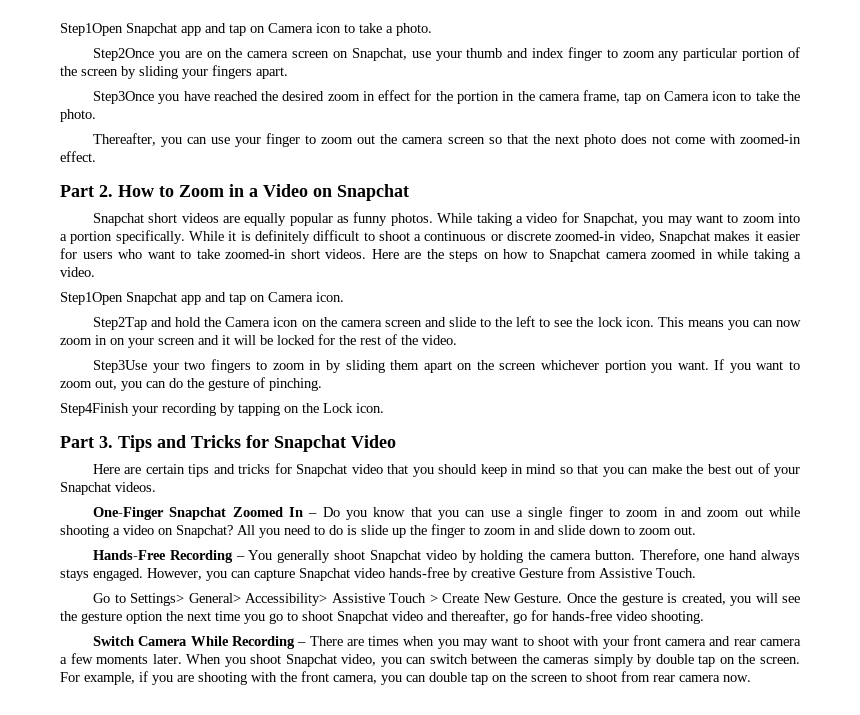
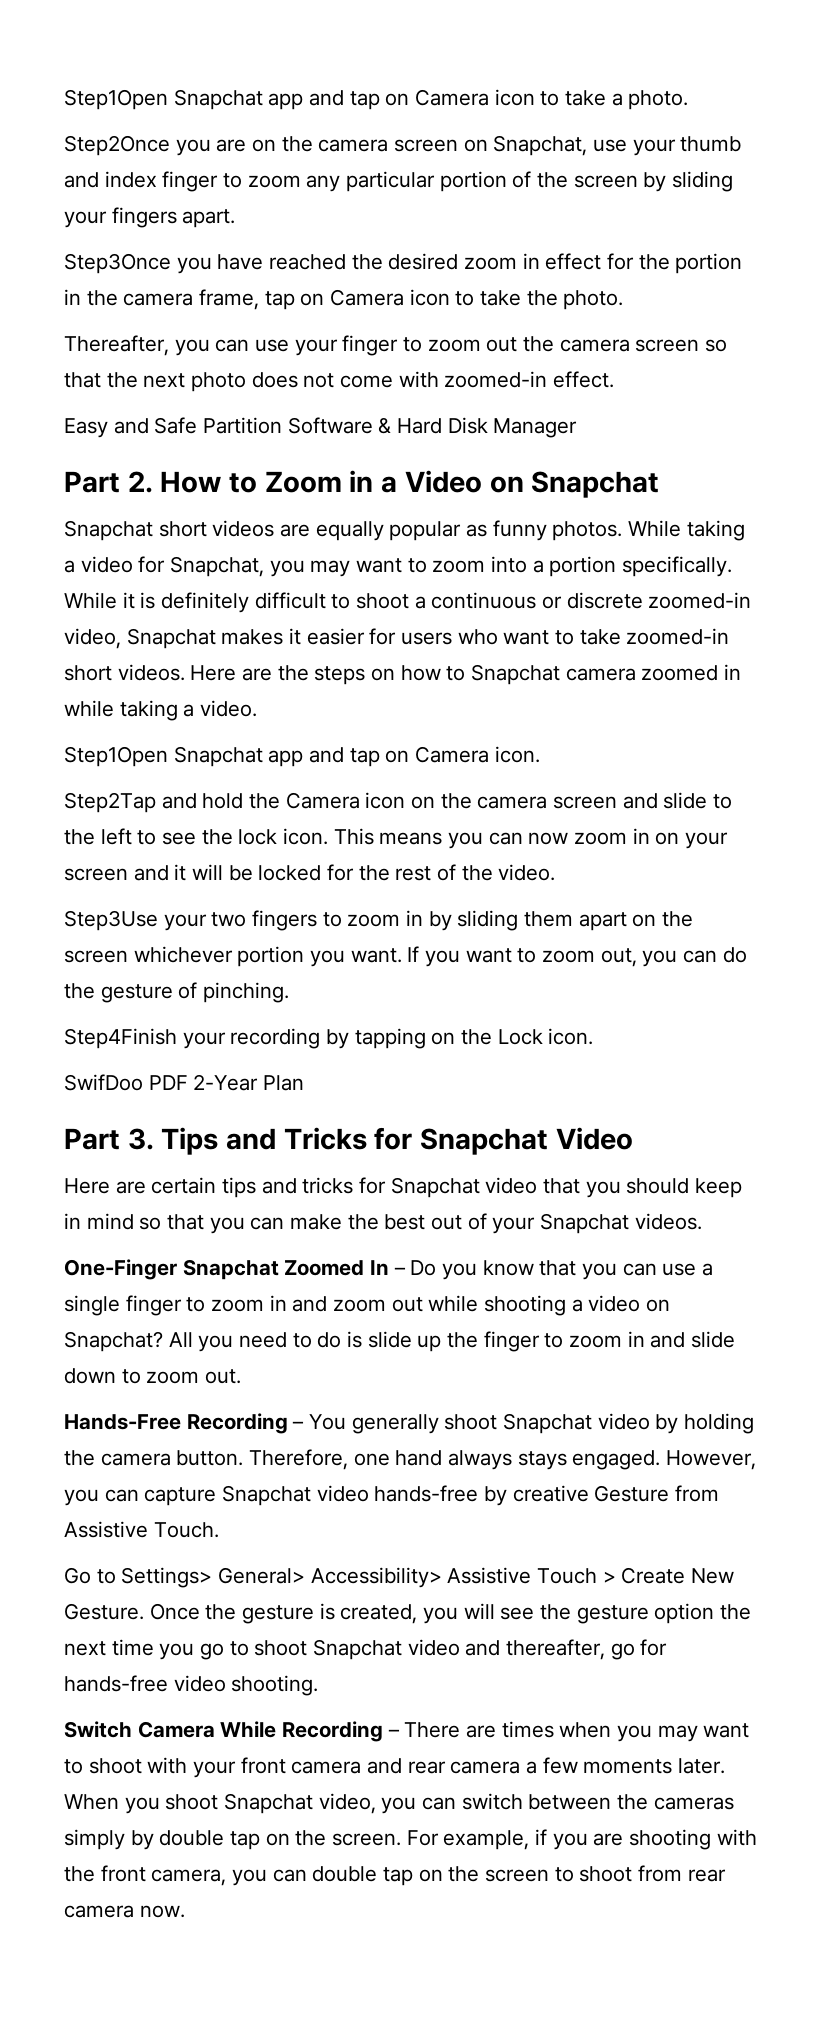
(96, 156) none -> [64,417,578,438] // Easy and Safe Partition Software & Hard Disk Manager
(384, 408) none -> [64,1074,305,1091] // SwifDoo PDF 2-Year Plan

